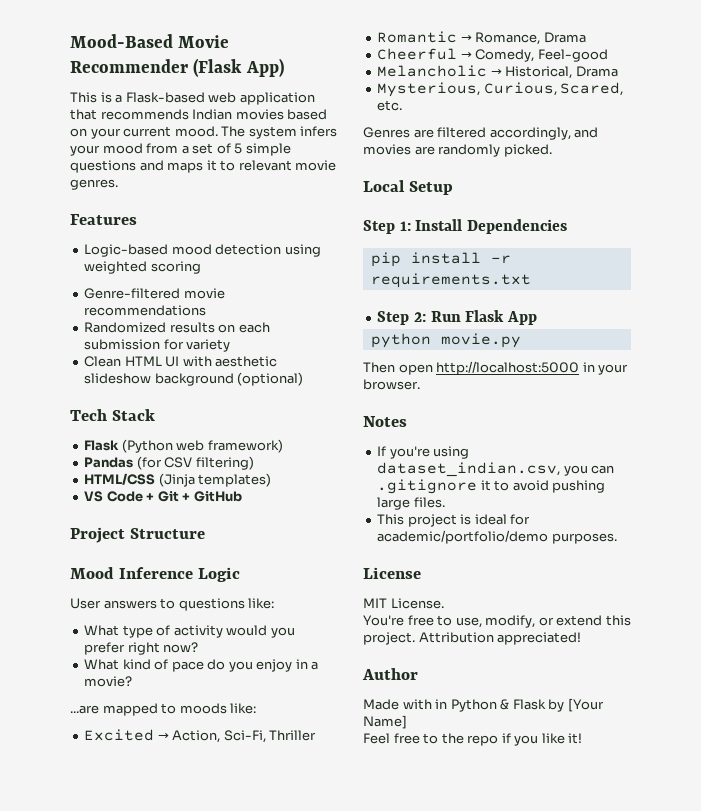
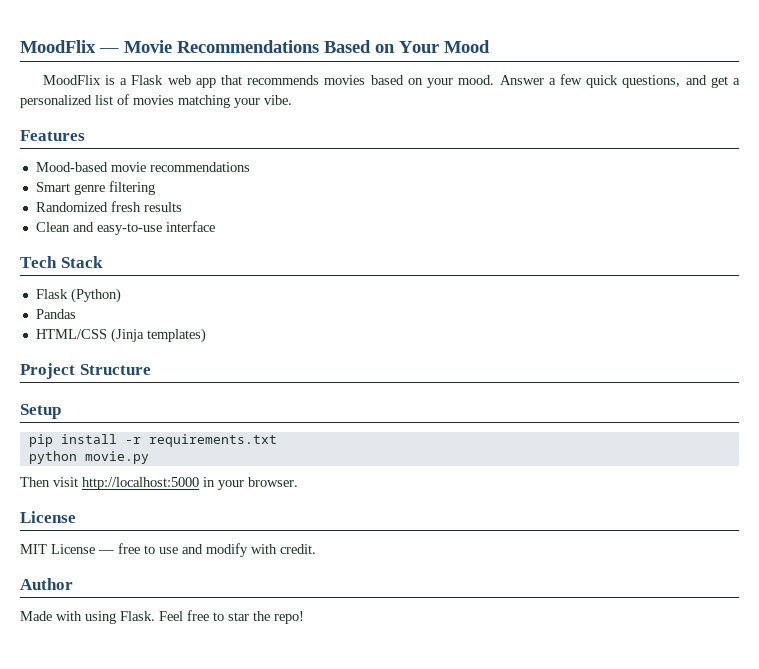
[70,34,230,48] [70,58,284,77] [70,92,315,105] Mood-Based Movie Recommender (Flask App) // This is a Flask-based web application -> [20,40,490,53] [42,75,216,88] MoodFlix — Movie Recommendations Based on Your Mood // MoodFlix is a Flask web app
[192,109,233,120] Indian -> (320, 80) none
[123,126,338,139] [70,143,291,156] [70,160,337,173] [70,179,118,190] [70,214,137,225] [84,244,321,257] [84,261,201,274] [84,288,181,299] current mood. The system infers your mood from a set of 5 simple questions and maps it to relevant movie genres. // Features // Logic-based mood detection using weighted scoring // Genre-filtered -> [458,74,741,88] [20,94,292,108] [20,130,85,141] [35,162,108,172] mood. Answer a few quick questions, and get a personalized list of movies matching your vibe. // Features // Mood-based
(207, 310) none -> [35,181,155,195] // Smart genre filtering
(167, 327) none -> [110,201,141,212] fresh
[218,322,270,333] [84,339,231,352] [84,356,278,367] [84,372,304,386] [70,409,155,421] [84,439,283,453] [84,456,254,470] [84,473,272,487] [84,491,242,502] [70,527,205,543] [70,567,240,582] [70,598,275,611] [84,625,295,638] [84,642,199,655] [84,659,319,672] [84,676,133,687] [70,703,257,716] [84,729,317,743] [377,31,586,45] [377,48,608,62] [377,65,618,79] [377,82,624,97] [377,100,403,111] [363,127,599,140] [363,144,552,157] [363,180,453,195] [363,219,568,234] on each submission for variety // Clean HTML UI with aesthetic slideshow background (optional) // Tech Stack // Flask (Python web framework) // Pandas (for CSV filtering) // HTML/CSS (Jinja templates) // VS Code + Git + GitHub // Project Structure // Mood Inference Logic // User answers to questions like: // What type of activity would you prefer right now? // What kind of pace do you enjoy in a movie? // ...are mapped to moods like: // Excited → Action, Sci-Fi, Thriller // Romantic → Romance, Drama // Cheerful → Comedy, Feel-good // Melancholic → Historical, Drama // Mysterious, Curious, Scared, etc. // Genres are filtered accordingly, and movies are randomly picked. // Local Setup // Step 1: Install Dependencies -> [35,221,215,235] [20,256,103,268] [35,288,121,303] [35,309,76,319] [35,328,206,343] [20,363,151,379] [20,404,61,419] // Clean and easy-to-use interface // Tech Stack // Flask (Python) // Pandas // HTML/CSS (Jinja templates) // Project Structure // Setup
[377,310,538,325] // Step 2: Run Flask App -> (277, 440) none
[398,364,433,375] open -> [53,477,78,487] visit
[363,416,407,427] [377,446,470,459] [377,462,615,477] [377,479,606,494] [377,497,445,510] [377,514,531,527] [377,530,617,544] [363,567,421,579] [363,598,444,609] [363,615,631,628] [363,632,582,645] [362,668,418,680] [363,698,604,712] [363,715,407,729] [363,733,583,746] Notes // If you're using dataset_indian.csv, you can .gitignore it to avoid pushing large files. // This project is ideal for academic/portfolio/demo purposes. // License // MIT License. // You're free to use, modify, or extend this project. Attribution appreciated! // Author // Made with in Python & Flask by [Your Name] // Feel free to the repo if you like it! -> [20,511,76,523] [20,543,316,557] [20,578,73,590] [20,610,304,624] License // MIT License — free to use and modify with credit. // Author // Made with using Flask. Feel free to star the repo!

